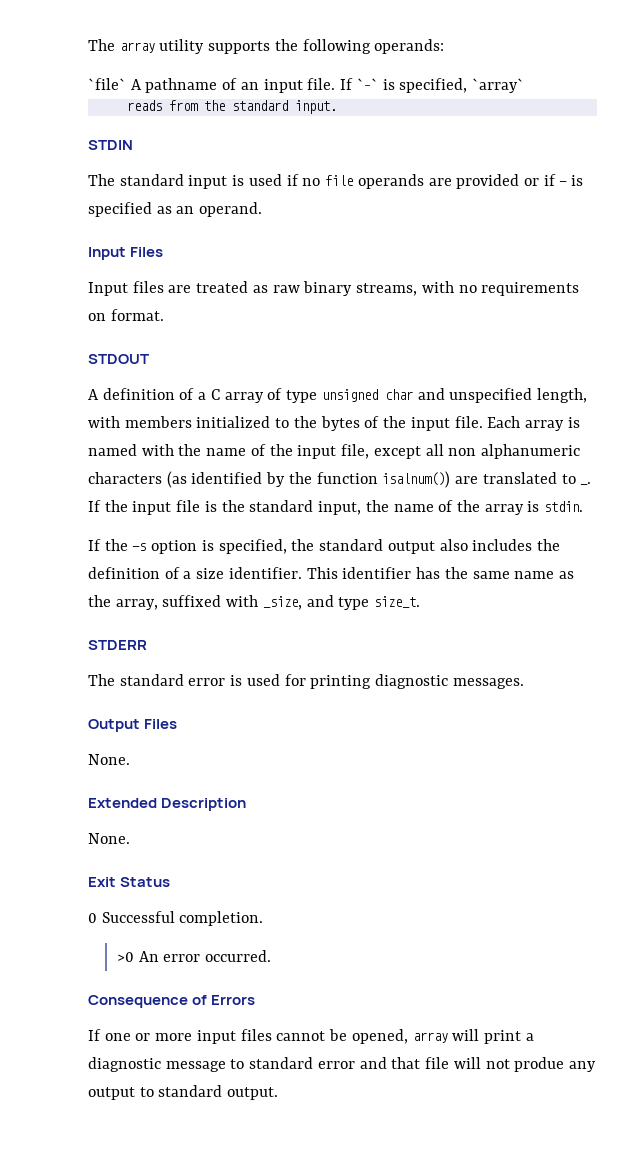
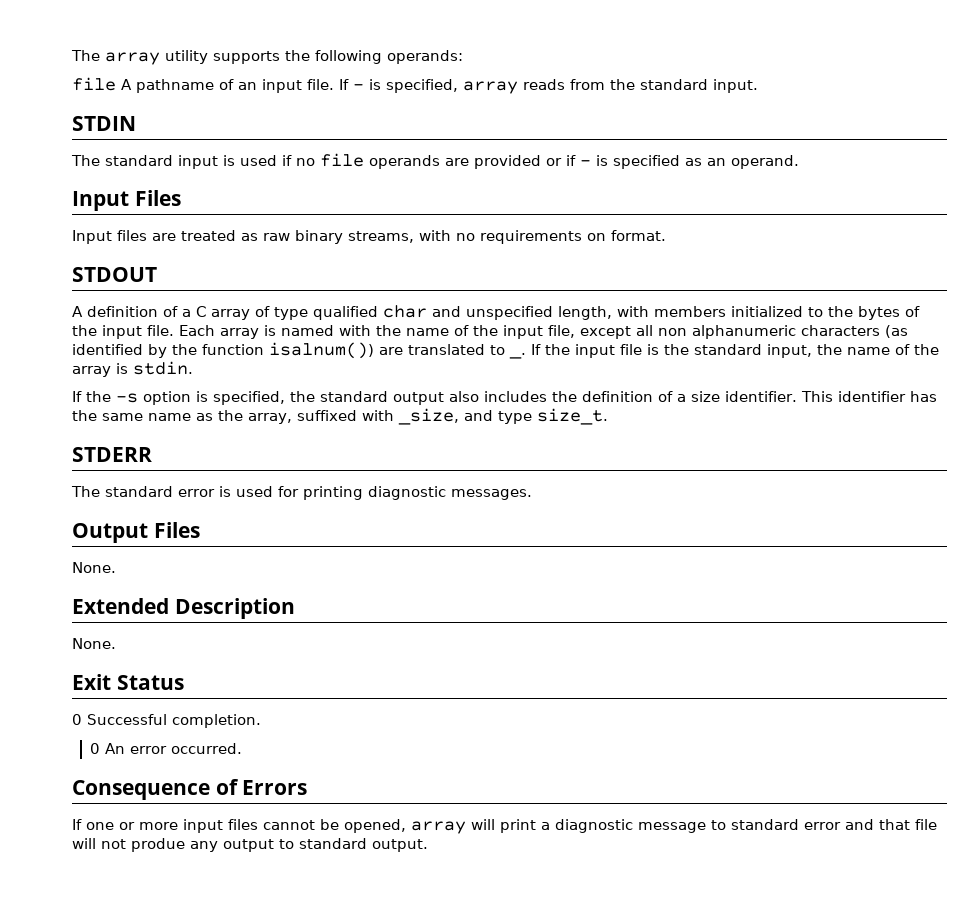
[88,78,126,90] `file` -> [72,77,116,91] file
[356,78,524,93] `-` is specified, `array` // -> [353,79,518,94] - is specified, array
[321,389,378,402] unsigned -> [313,306,378,320] qualified
[117,952,135,962] >0 -> [90,743,101,754] 0

